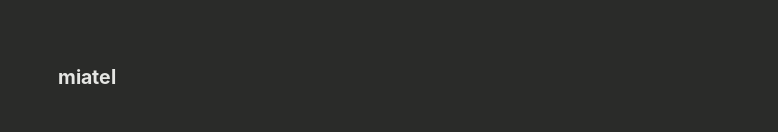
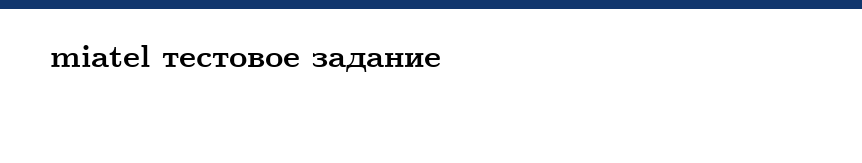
(116, 76) none -> [162,53,441,72] тестовое задание

